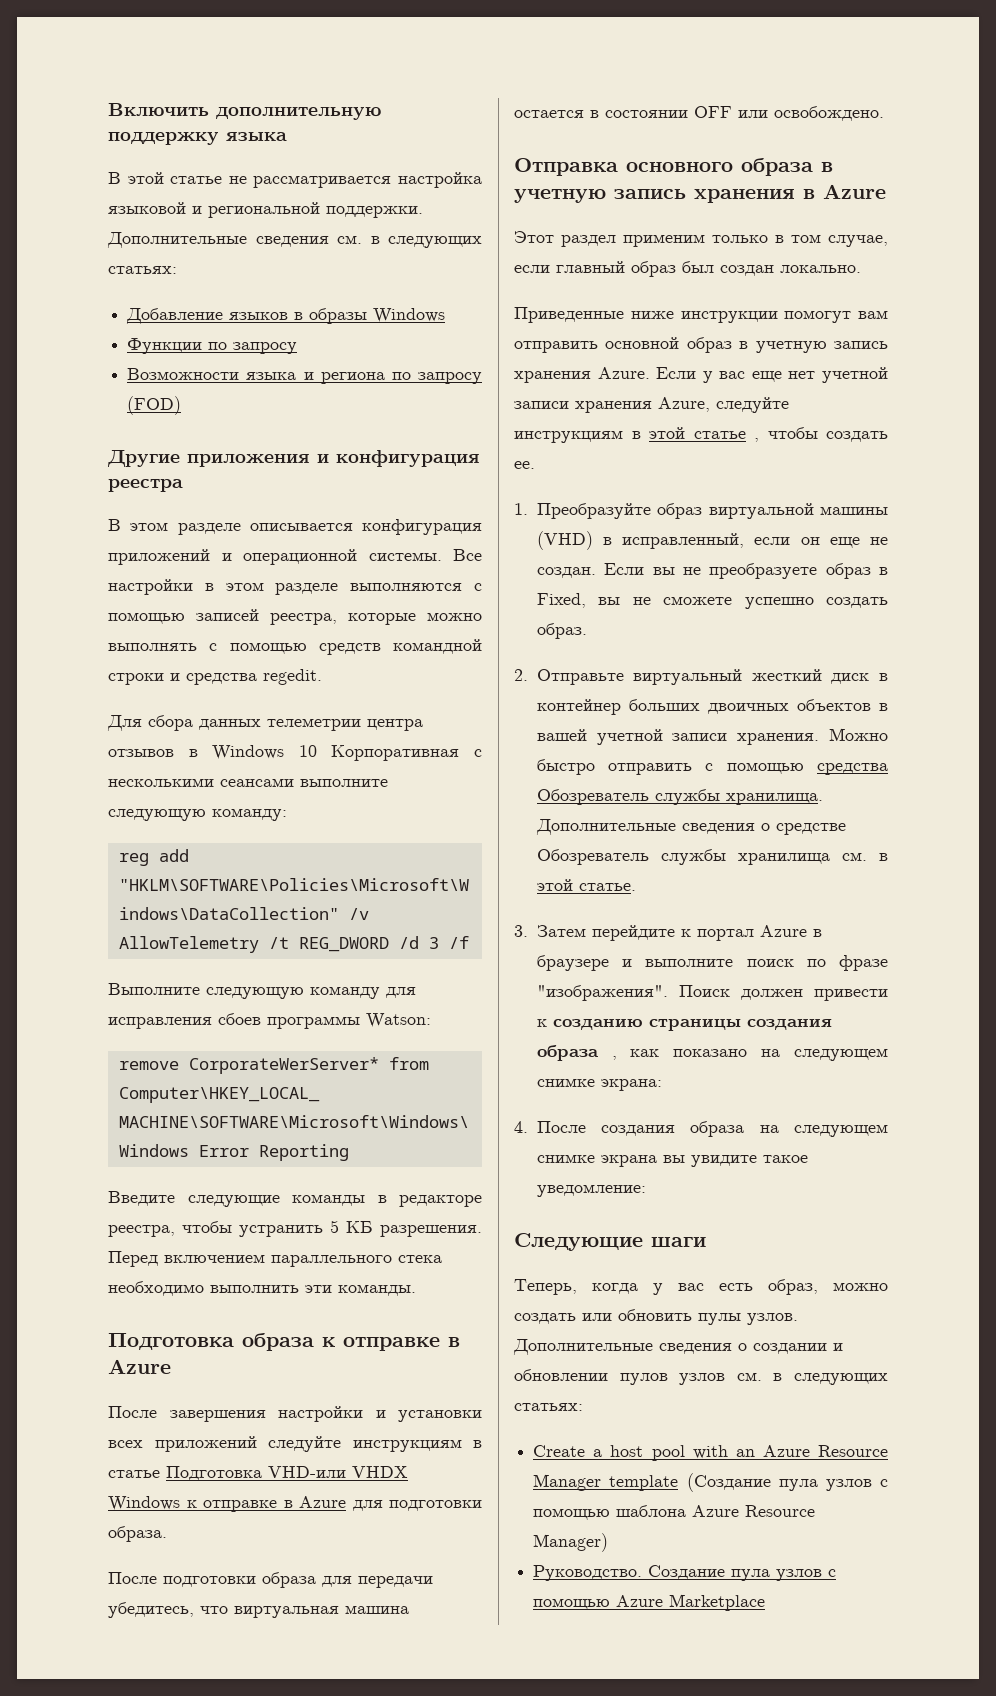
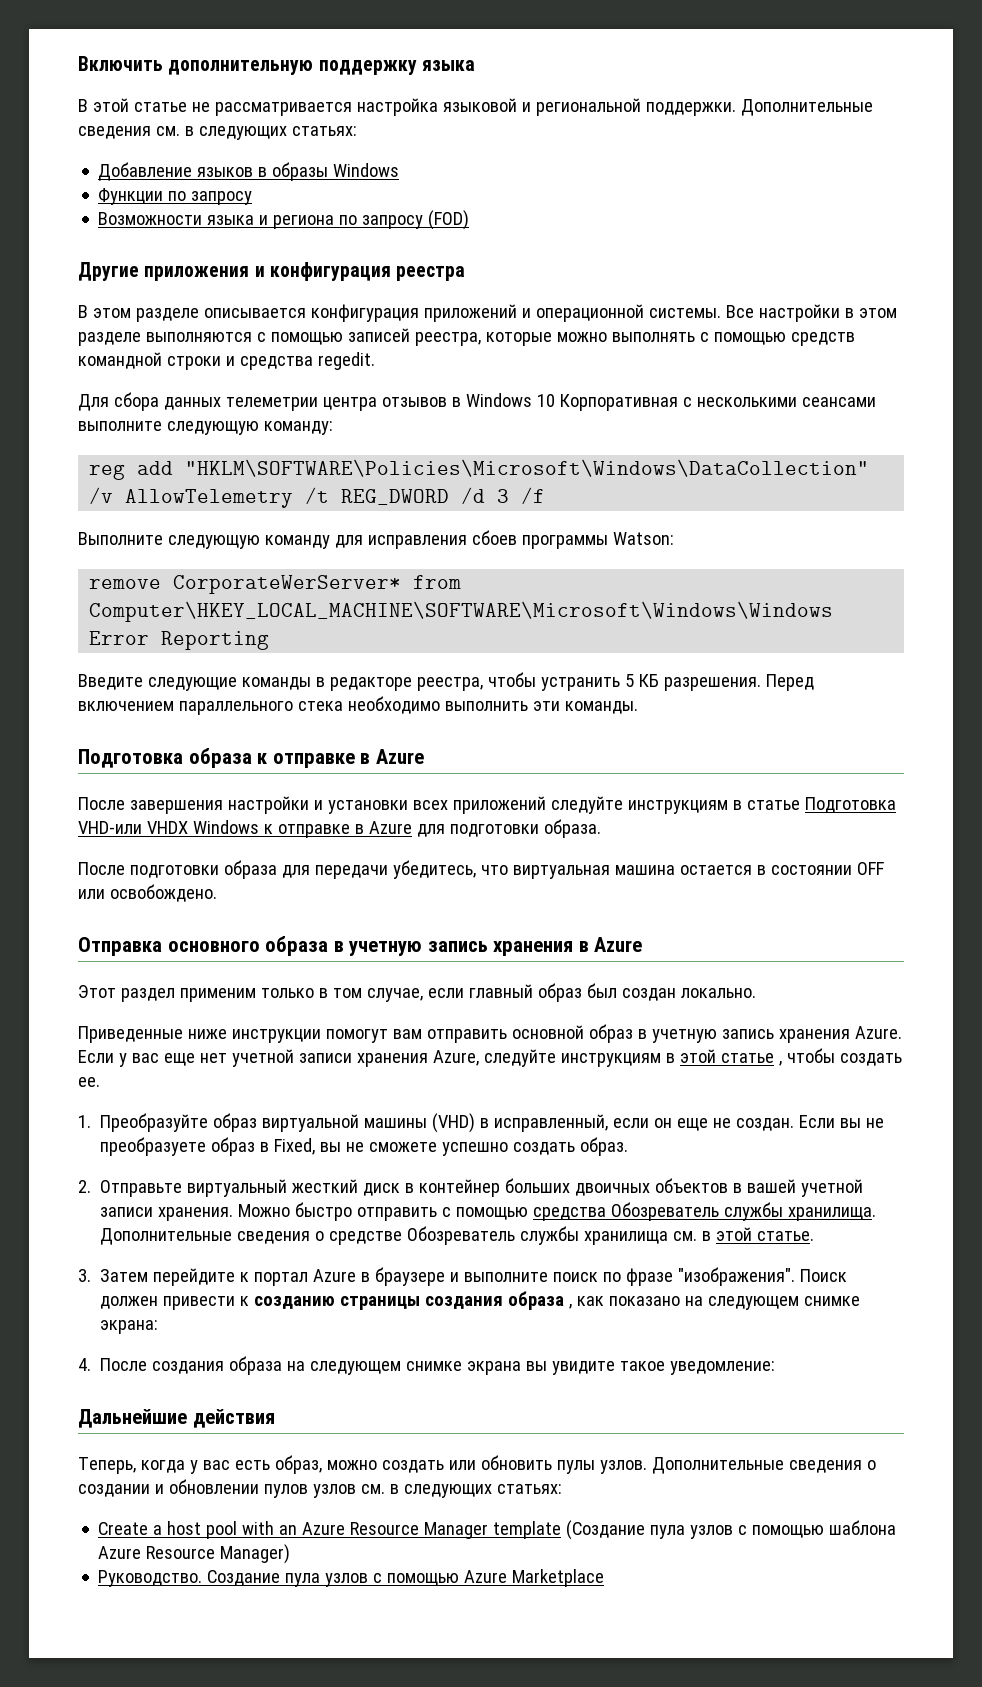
[514,1233,706,1251] Следующие шаги -> [78,1409,275,1428] Дальнейшие действия

